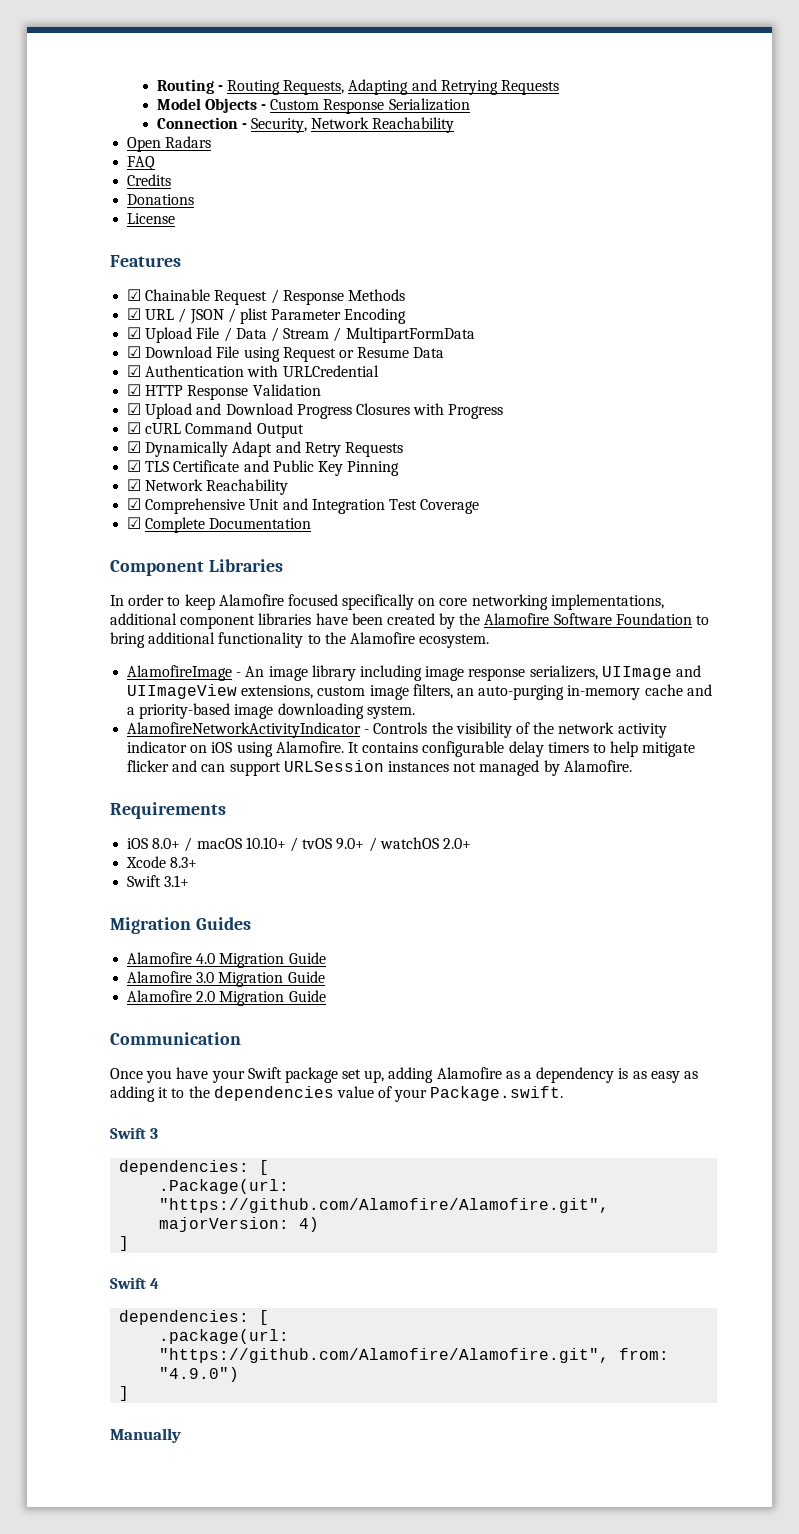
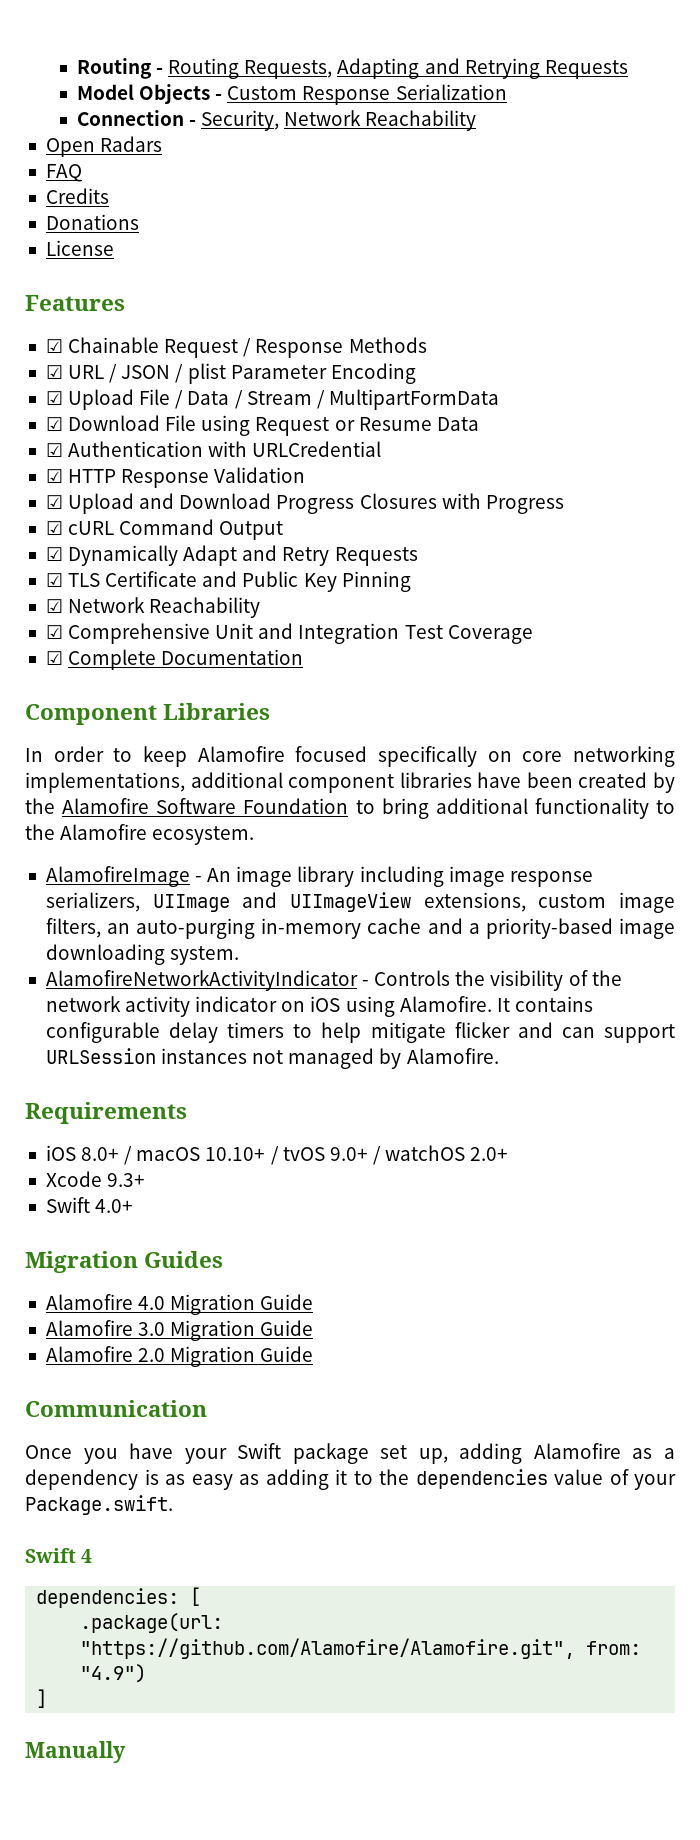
[170,857,198,868] [127,875,190,887] 8.3+ // Swift 3.1+ -> [107,1173,146,1187] [45,1197,134,1213] 9.3+ // Swift 4.0+
[110,1127,159,1139] [119,1160,270,1175] [159,1179,290,1194] [159,1198,610,1213] [159,1217,320,1232] [119,1236,130,1251] // Swift 3 // dependencies: [ // .Package(url: "https://github.com/Alamofire/Alamofire.git", majorVersion: 4) // ] -> (173, 1505) none
[159,1367,240,1382] "4.9.0") -> [80,1664,147,1683] "4.9")

